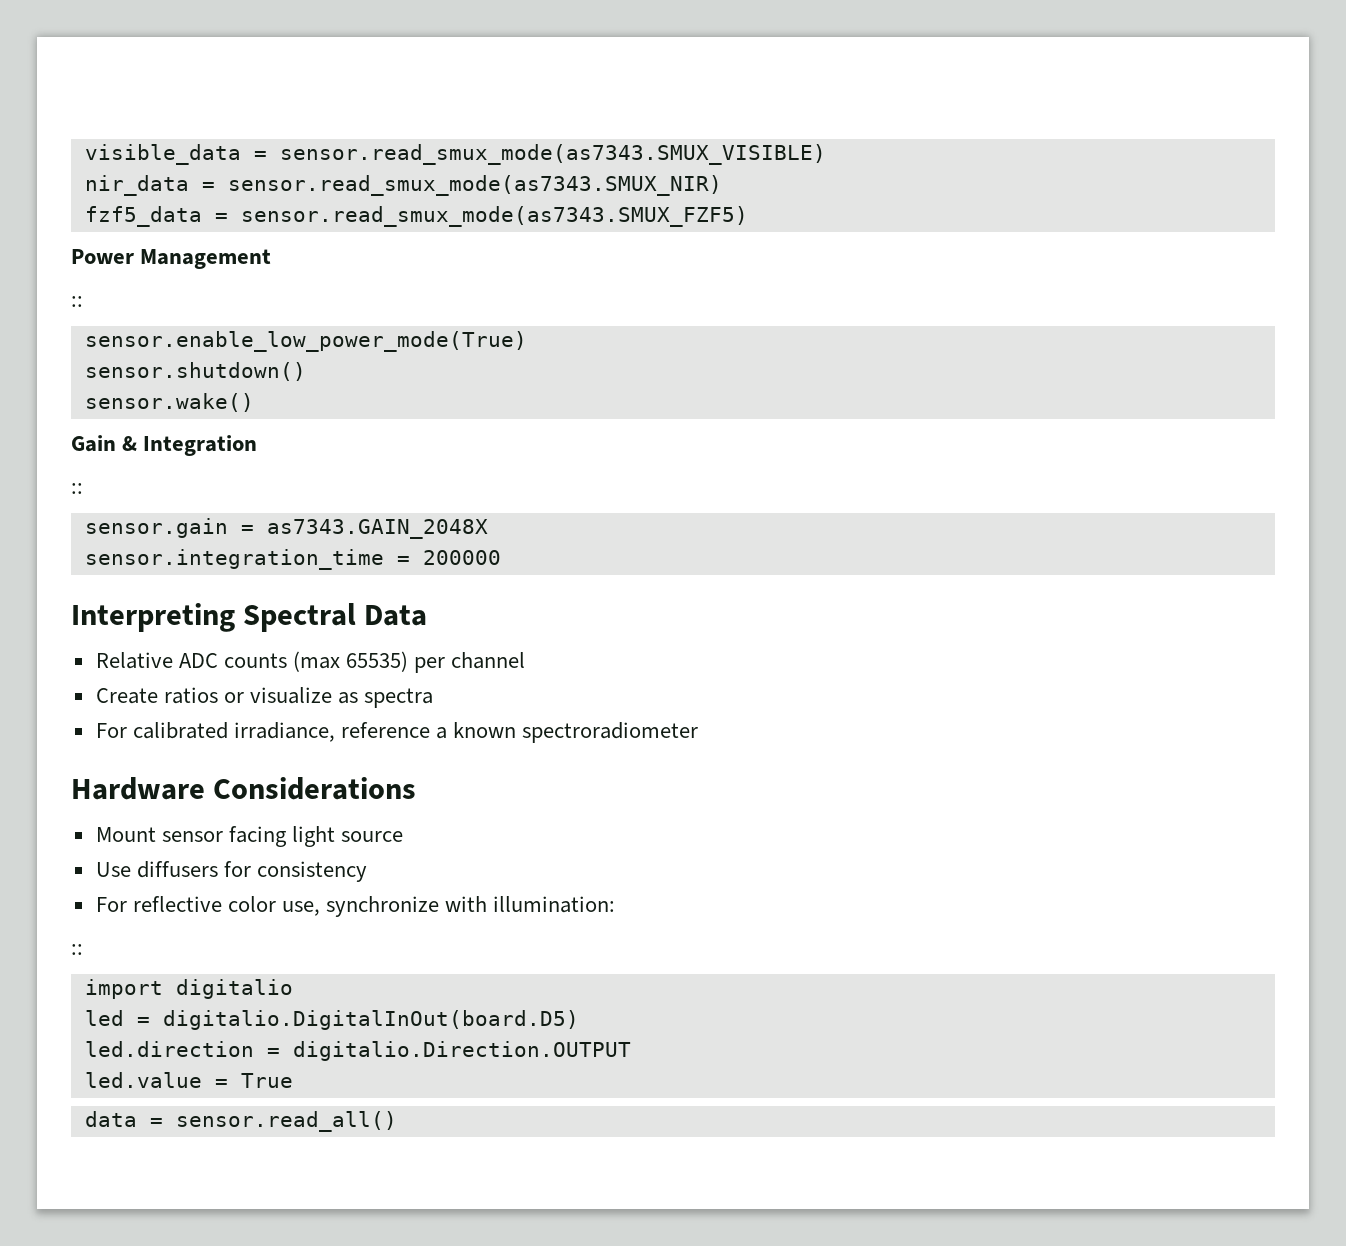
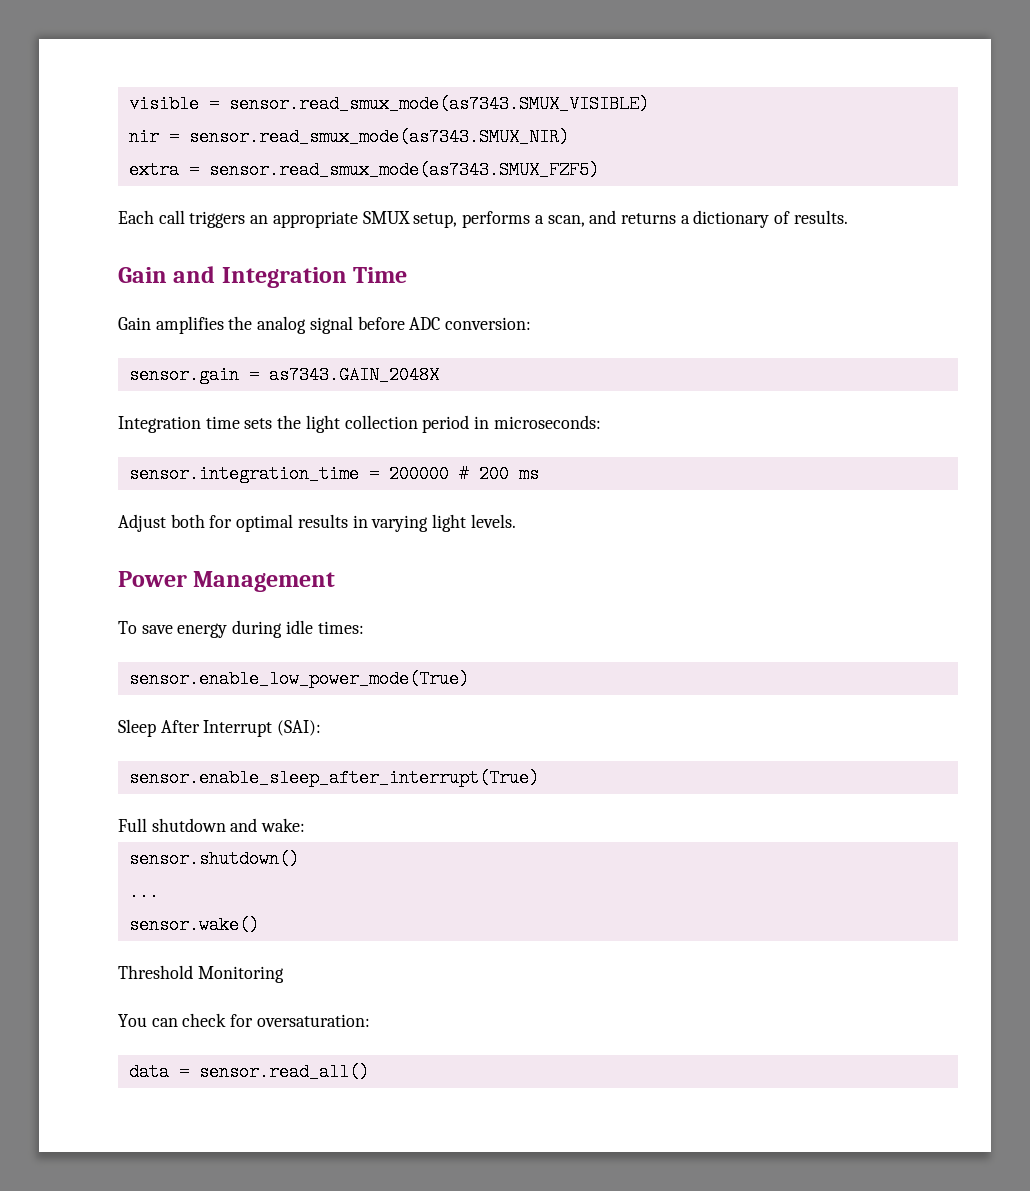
[84,144,241,165] visible_data -> [128,95,199,113] visible
[84,175,189,196] nir_data -> [128,128,159,146] nir
[84,206,202,227] fzf5_data -> [128,161,179,179] extra
[71,249,272,269] [71,296,83,307] [84,331,527,352] [84,362,306,381] [84,393,254,412] [71,435,258,456] [71,483,83,494] [84,518,488,539] [84,549,501,570] [71,603,428,632] [95,651,526,673] [95,687,434,708] [95,722,699,743] [71,777,417,800] [95,826,404,847] [95,861,367,882] [95,896,616,917] [71,944,83,955] [84,979,293,999] [84,1010,579,1030] [84,1041,631,1061] [84,1072,293,1088] Power Management // :: // sensor.enable_low_power_mode(True) // sensor.shutdown() // sensor.wake() // Gain & Integration // :: // sensor.gain = as7343.GAIN_2048X // sensor.integration_time = 200000 // Interpreting Spectral Data // Relative ADC counts (max 65535) per channel // Create ratios or visualize as spectra // For calibrated irradiance, reference a known spectroradiometer // Hardware Considerations // Mount sensor facing light source // Use diffusers for consistency // For reflective color use, synchronize with illumination: // :: // import digitalio // led = digitalio.DigitalInOut(board.D5) // led.direction = digitalio.Direction.OUTPUT // led.value = True -> [118,210,848,228] [118,266,408,288] [118,316,532,334] [128,366,439,384] [118,415,601,433] [128,465,539,483] [118,514,516,532] [118,571,336,592] [118,620,364,638] [128,670,469,688] [118,719,322,737] [128,769,539,787] [118,818,306,832] [128,850,299,868] [128,883,159,901] [128,916,259,934] [118,965,284,983] [118,1013,370,1027] Each call triggers an appropriate SMUX setup, performs a scan, and returns a dictionary of results. // Gain and Integration Time // Gain amplifies the analog signal before ADC conversion: // sensor.gain = as7343.GAIN_2048X // Integration time sets the light collection period in microseconds: // sensor.integration_time = 200000 # 200 ms // Adjust both for optimal results in varying light levels. // Power Management // To save energy during idle times: // sensor.enable_low_power_mode(True) // Sleep After Interrupt (SAI): // sensor.enable_sleep_after_interrupt(True) // Full shutdown and wake: // sensor.shutdown() // ... // sensor.wake() // Threshold Monitoring // You can check for oversaturation:

